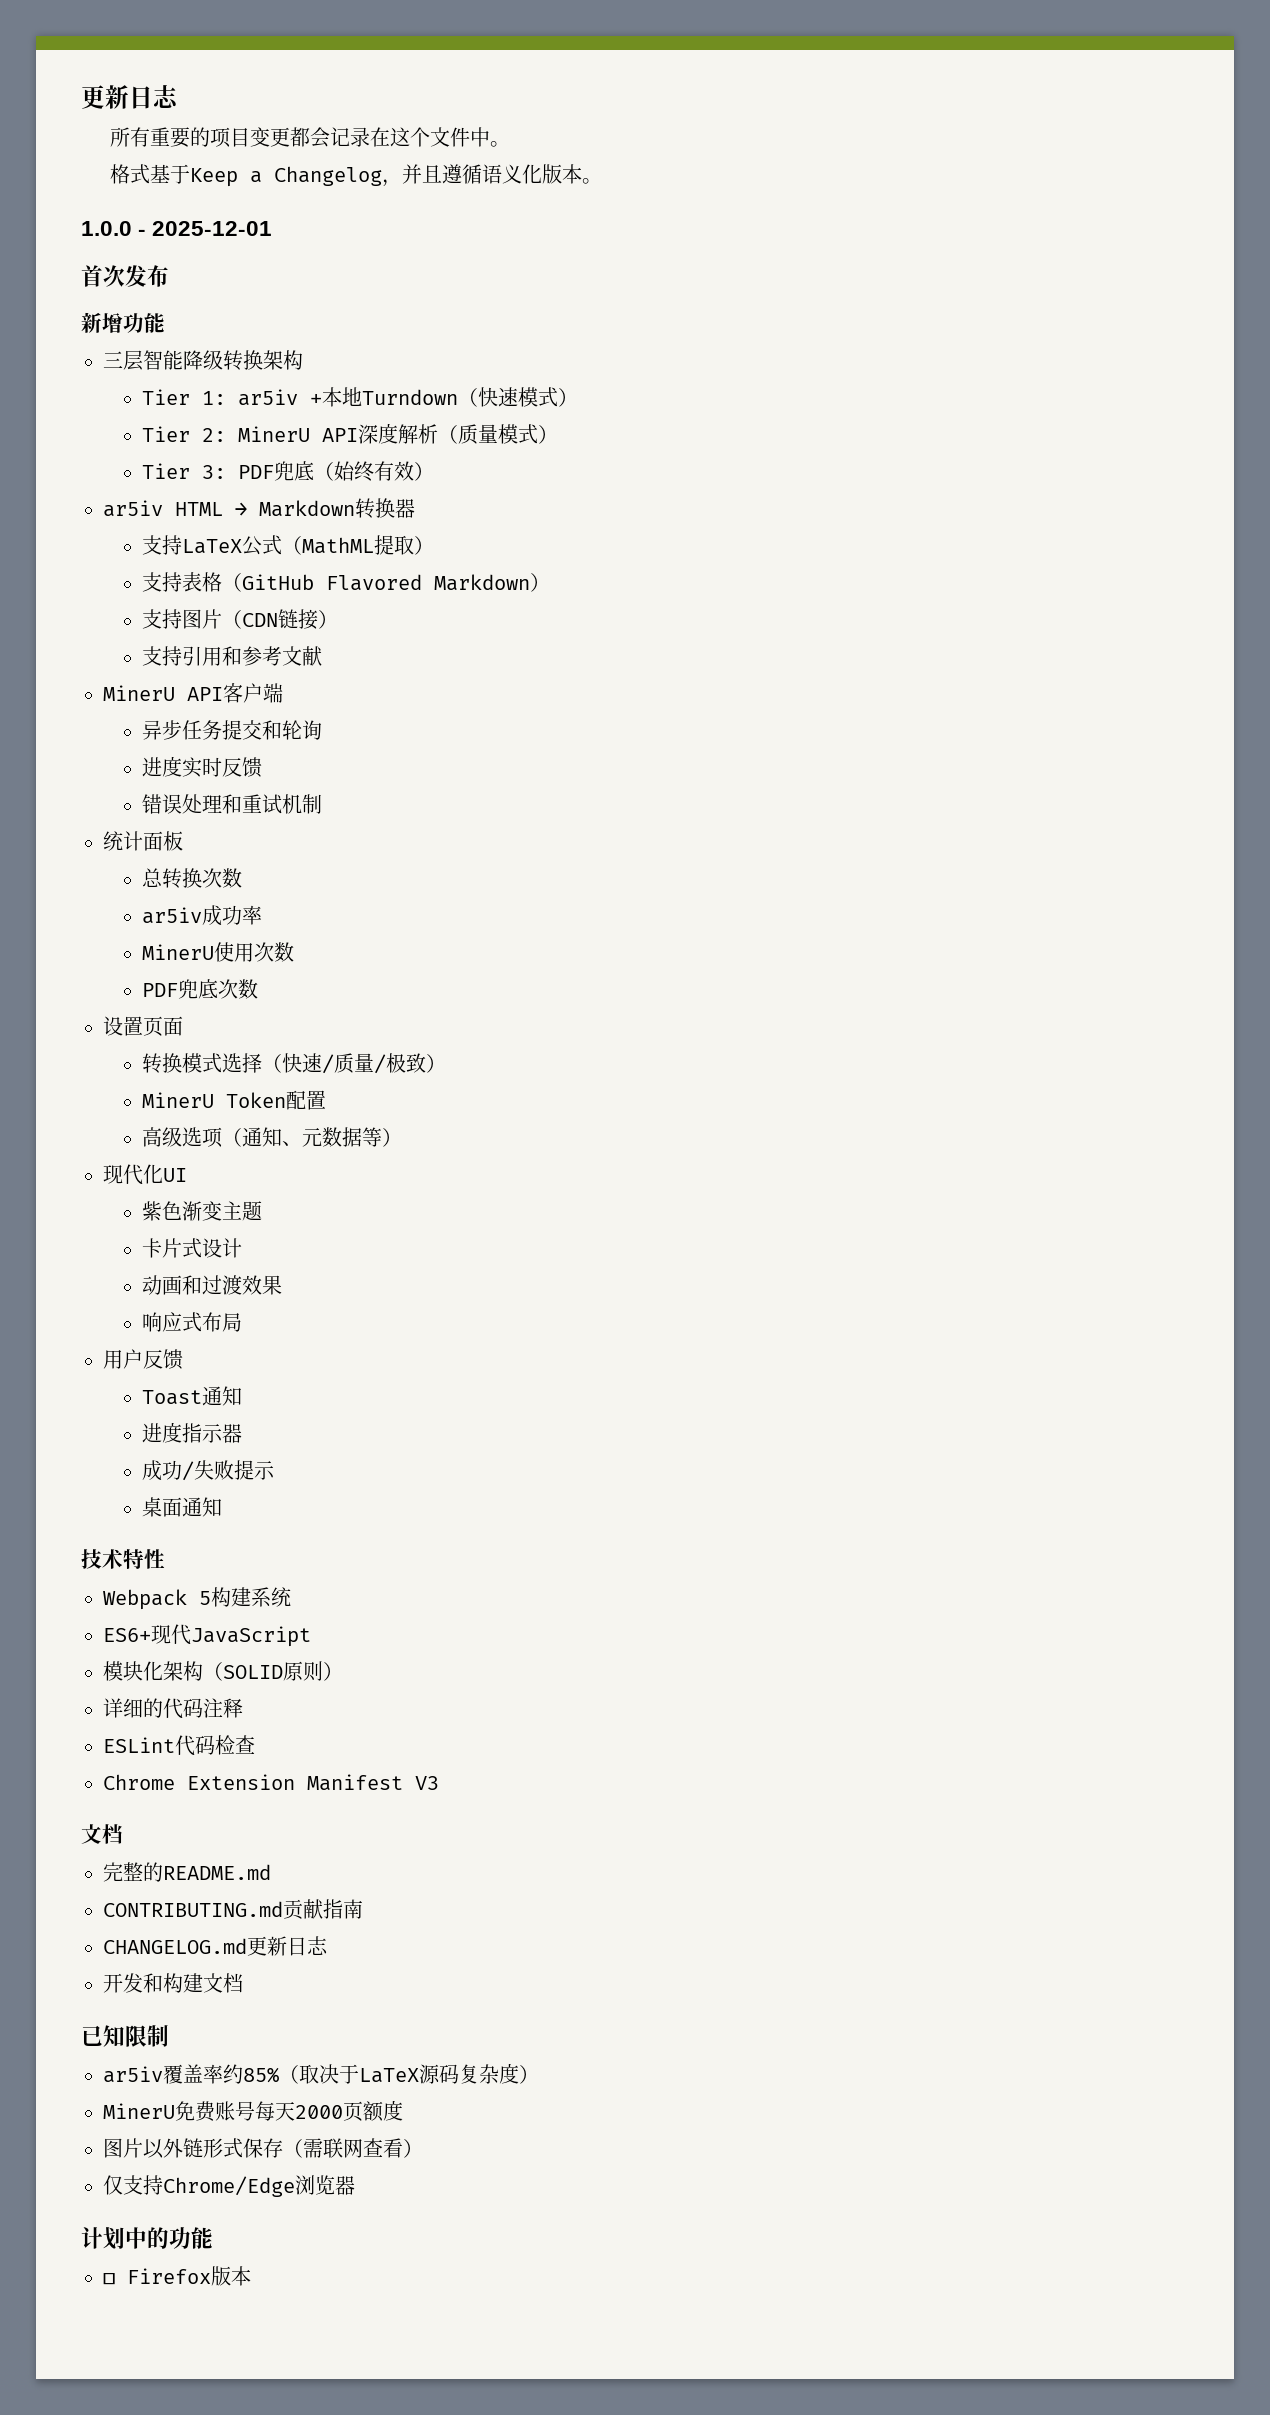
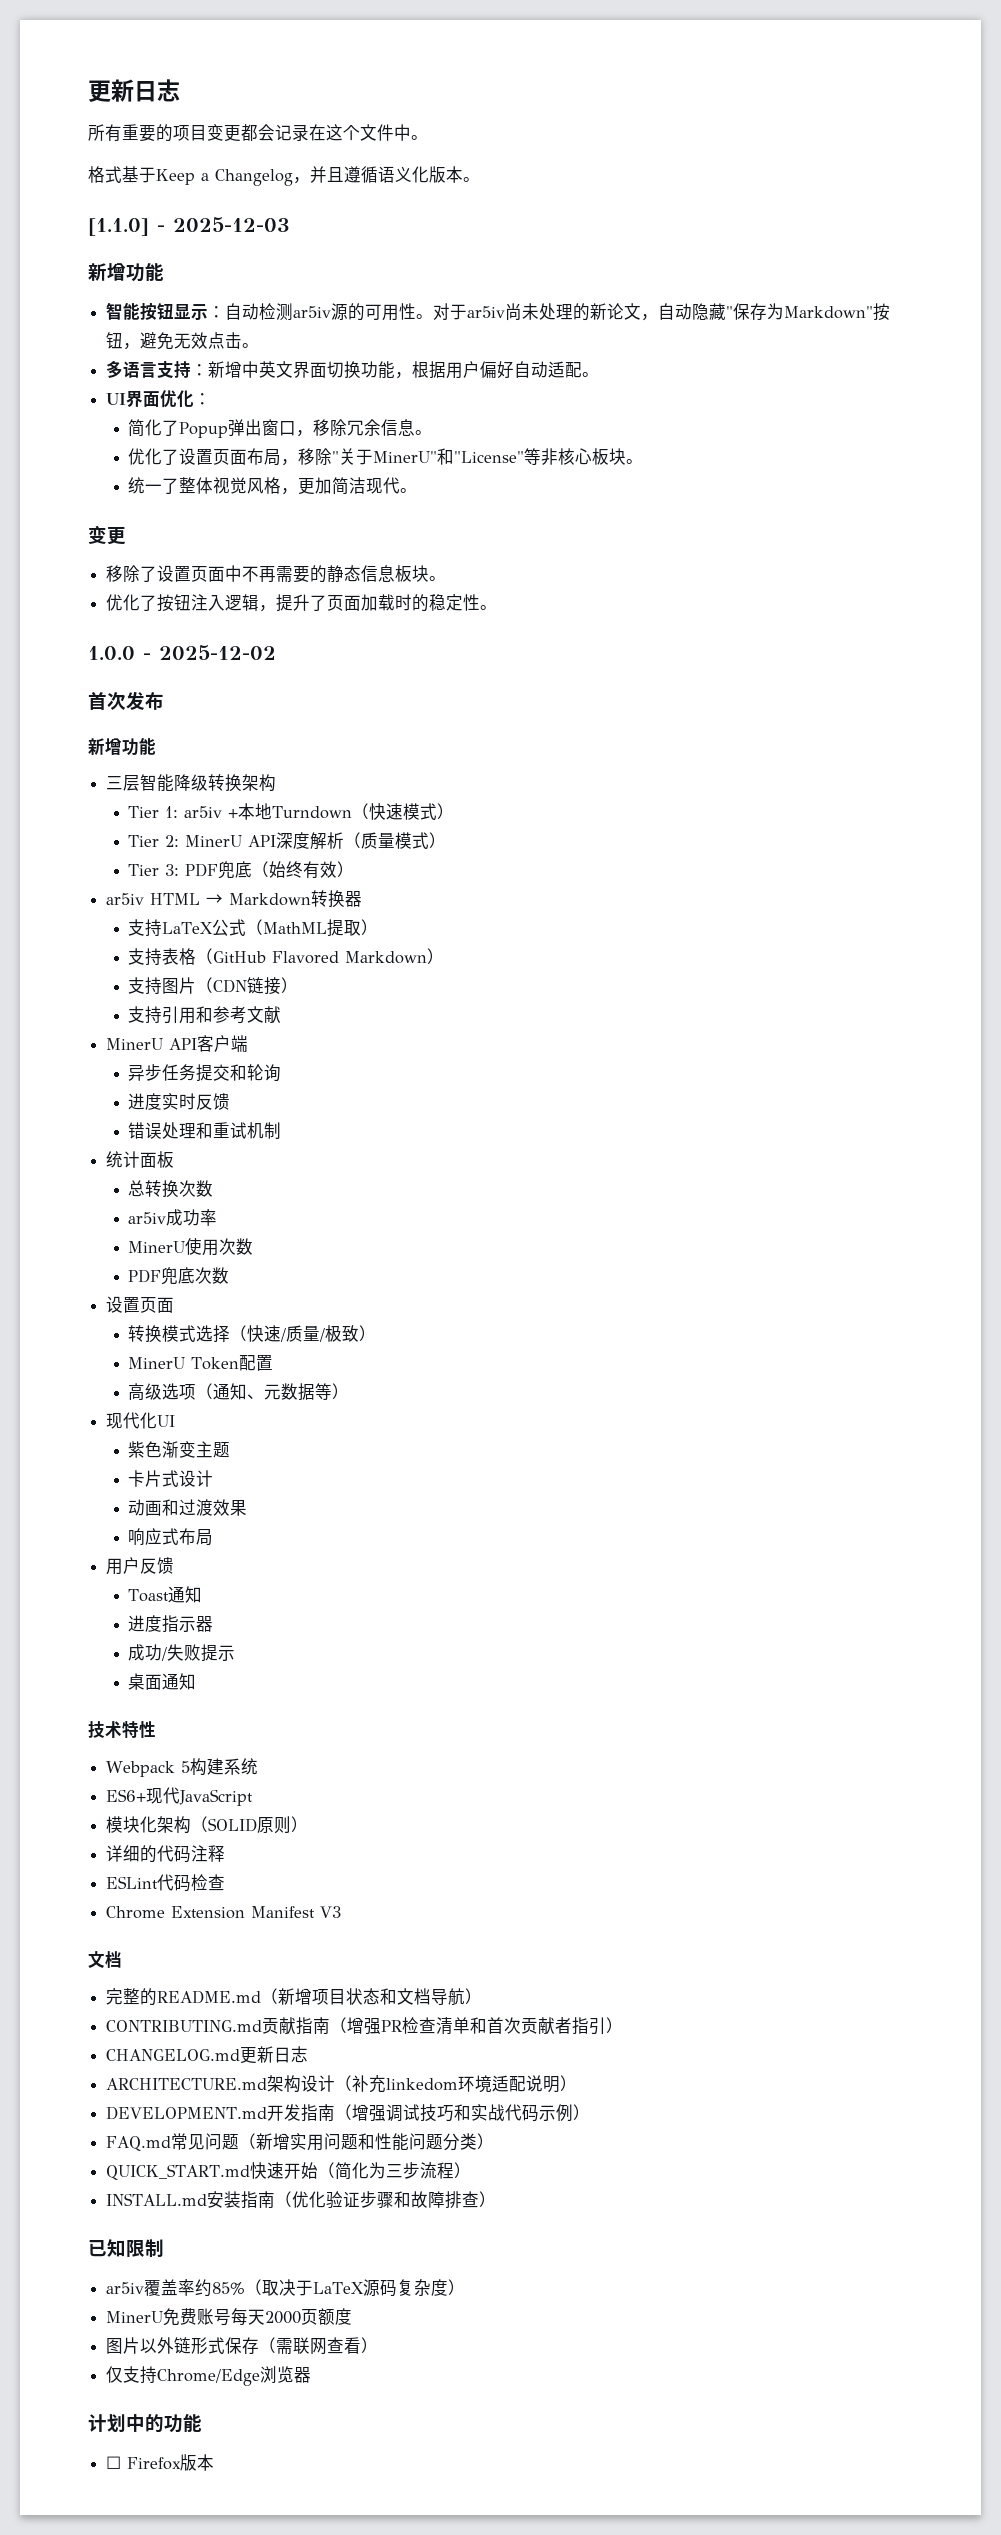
(602, 181) none -> [88,217,290,236] [88,263,164,282] [106,302,891,321] [106,332,260,350] [106,360,600,379] [106,390,212,408] [128,419,433,438] [128,448,644,466] [128,477,418,495] [88,525,126,545] [106,565,447,583] [106,594,498,612] // [1.1.0] - 2025-12-03 // 新增功能 // 智能按钮显示：自动检测ar5iv源的可用性。对于ar5iv尚未处理的新论文，自动隐藏"保存为Markdown"按钮，避免无效点击。 // 多语言支持：新增中英文界面切换功能，根据用户偏好自动适配。 // UI界面优化： // 简化了Popup弹出窗口，移除冗余信息。 // 优化了设置页面布局，移除"关于MinerU"和"License"等非核心板块。 // 统一了整体视觉风格，更加简洁现代。 // 变更 // 移除了设置页面中不再需要的静态信息板块。 // 优化了按钮注入逻辑，提升了页面加载时的稳定性。
[152,221,273,236] 2025-12-01 -> [159,645,276,660] 2025-12-02
[103,1899,363,1920] [103,1936,328,1956] [103,1973,243,1993] // CONTRIBUTING.md贡献指南 // CHANGELOG.md更新日志 // 开发和构建文档 -> [261,1988,483,2005] [106,2017,624,2035] [106,2046,309,2064] [106,2075,578,2093] [106,2104,591,2122] [106,2133,495,2151] [106,2162,472,2180] [106,2191,497,2209] （新增项目状态和文档导航） // CONTRIBUTING.md贡献指南（增强PR检查清单和首次贡献者指引） // CHANGELOG.md更新日志 // ARCHITECTURE.md架构设计（补充linkedom环境适配说明） // DEVELOPMENT.md开发指南（增强调试技巧和实战代码示例） // FAQ.md常见问题（新增实用问题和性能问题分类） // QUICK_START.md快速开始（简化为三步流程） // INSTALL.md安装指南（优化验证步骤和故障排查）

